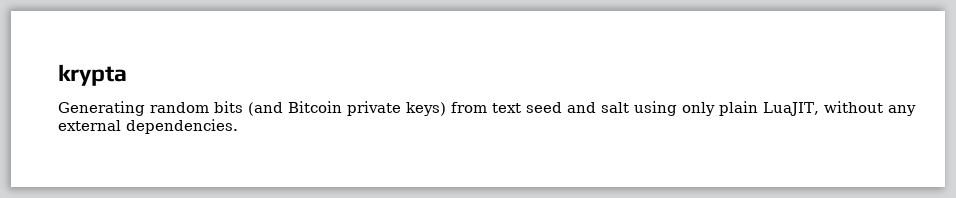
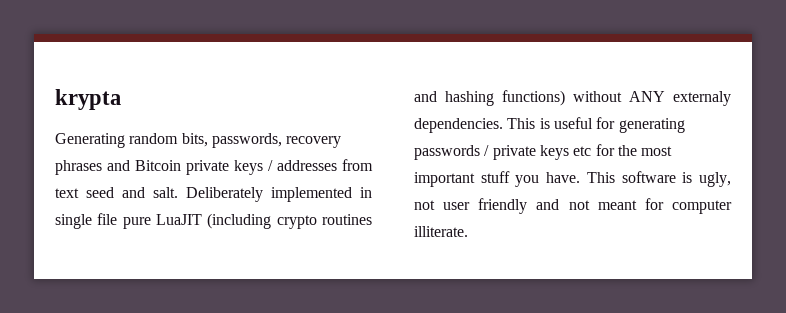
[214,101,916,116] [58,119,238,134] bits (and Bitcoin private keys) from text seed and salt using only plain LuaJIT, without any external dependencies. -> [181,133,342,148] [55,159,373,175] [55,187,372,202] [55,213,372,229] [414,90,731,106] [414,117,685,133] [414,144,673,160] [414,171,731,187] [414,198,732,214] [414,226,468,237] bits, passwords, recovery phrases and Bitcoin private keys / addresses from text seed and salt. Deliberately implemented in single file pure LuaJIT (including crypto routines and hashing functions) without ANY externaly dependencies. This is useful for generating passwords / private keys etc for the most important stuff you have. This software is ugly, not user friendly and not meant for computer illiterate.

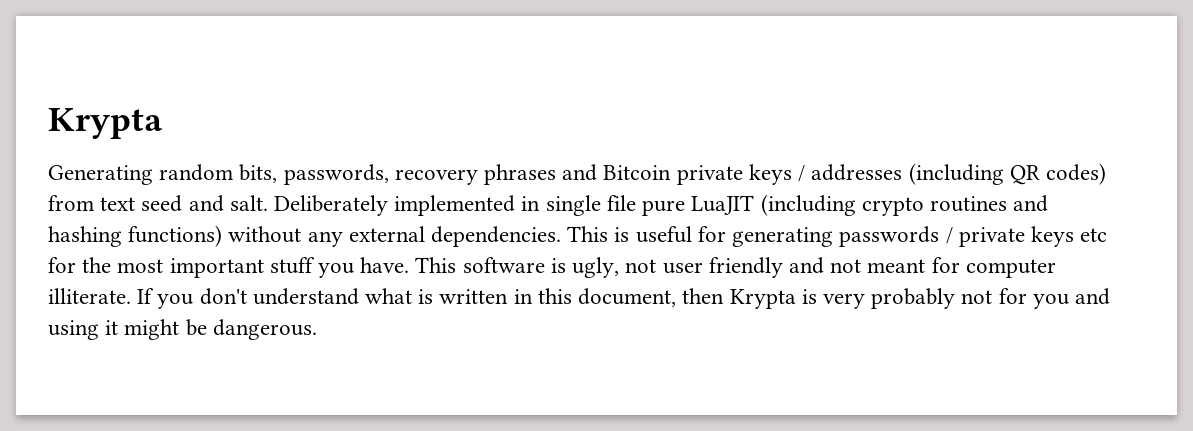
[55,89,121,110] krypta -> [48,108,163,139] Krypta
(337, 165) none -> [908,163,1106,185] (including QR codes)
[629,91,731,106] ANY externaly -> [307,226,425,247] any external
(468, 231) none -> [137,288,1110,309] [48,319,317,340] If you don't understand what is written in this document, then Krypta is very probably not for you and using it might be dangerous.

